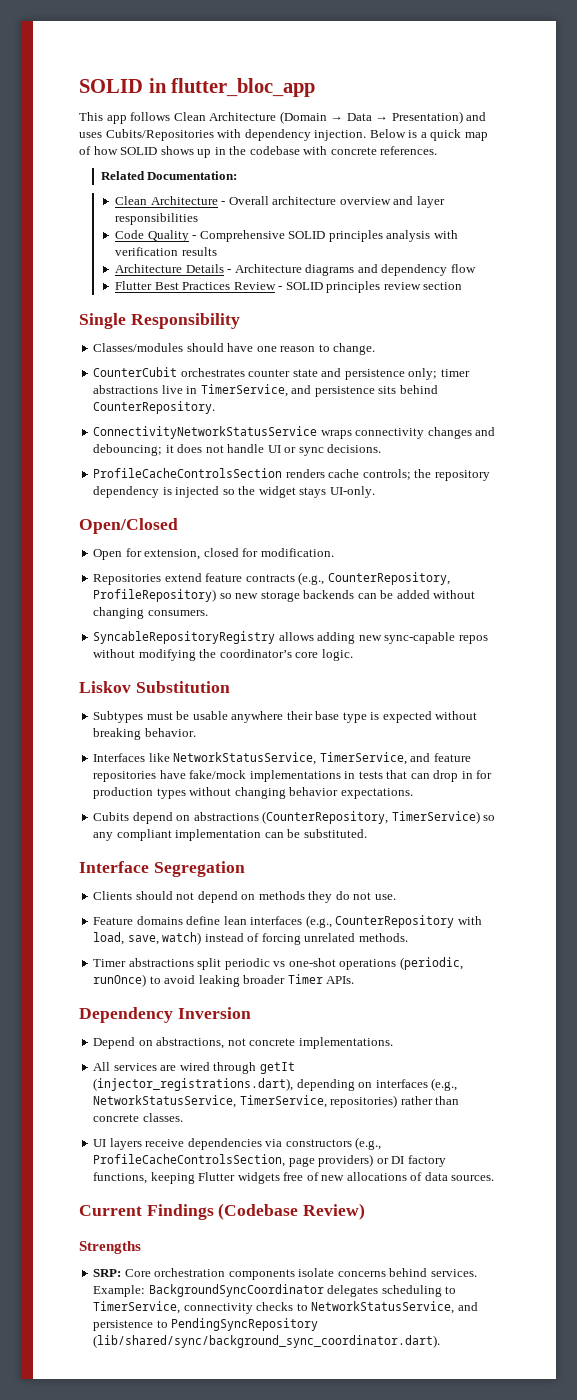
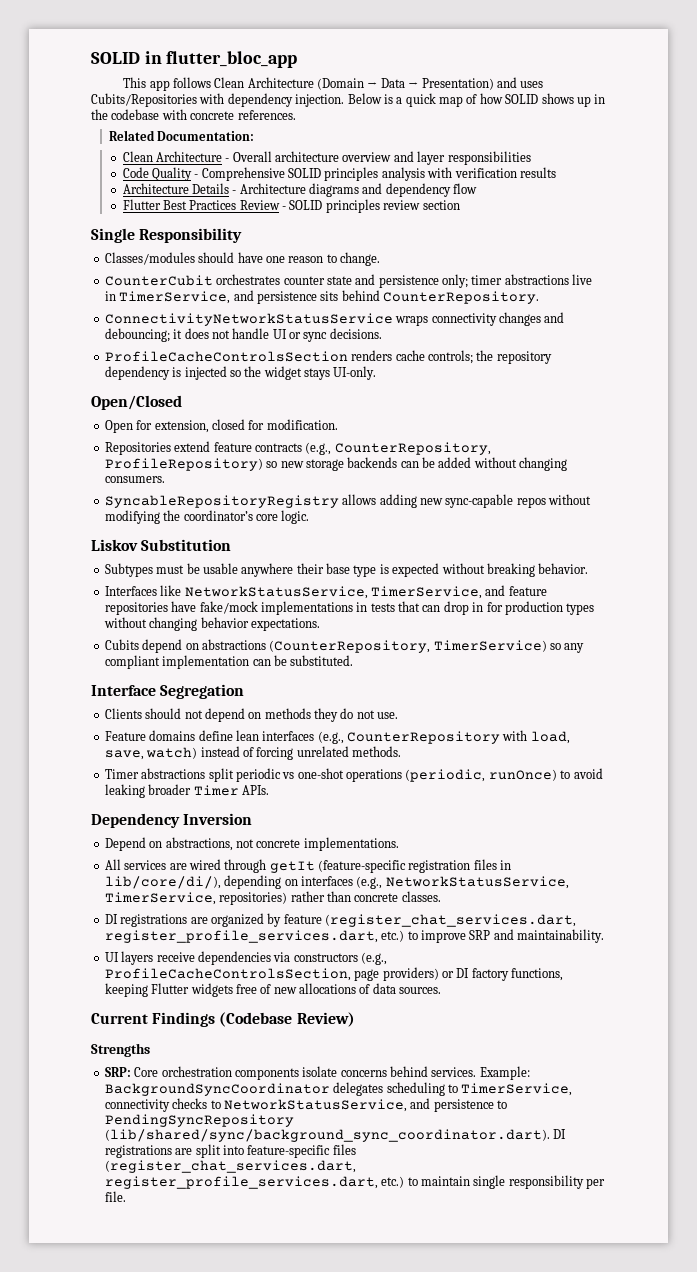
[93,1078,294,1091] (injector_registrations.dart), -> [318,859,512,873] [104,876,221,889] (feature-specific registration files in lib/core/di/),
(183, 1117) none -> [104,913,576,927] [104,929,604,943] // DI registrations are organized by feature (register_chat_services.dart, register_profile_services.dart, etc.) to improve SRP and maintainability.
(441, 1341) none -> [553,1129,567,1139] [104,1144,356,1158] [104,1160,356,1173] [104,1175,605,1189] [104,1191,126,1202] DI registrations are split into feature-specific files (register_chat_services.dart, register_profile_services.dart, etc.) to maintain single responsibility per file.

